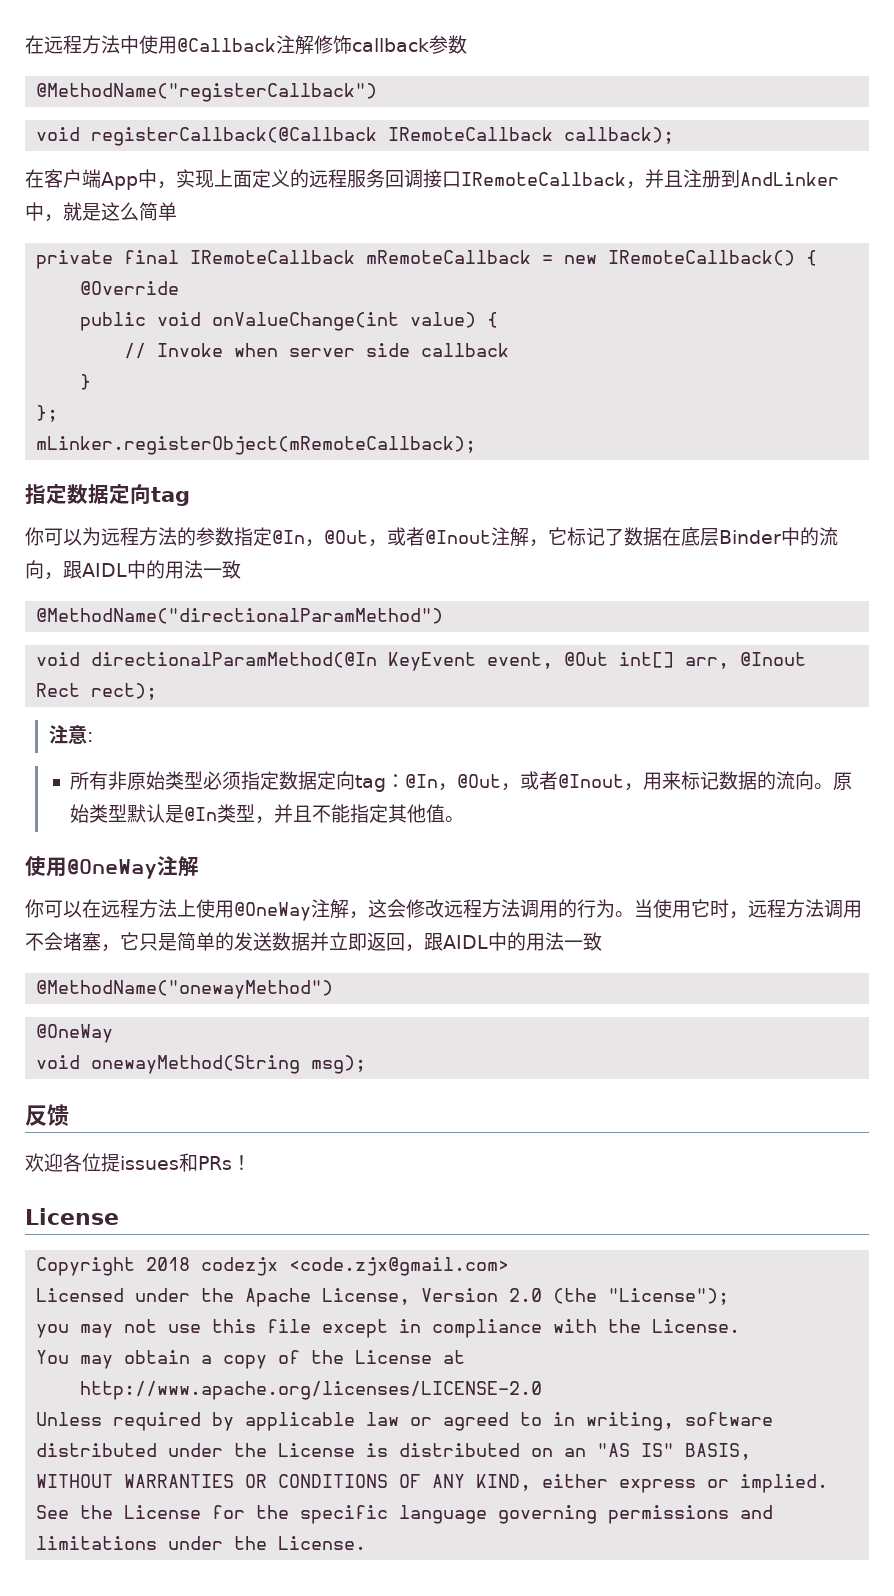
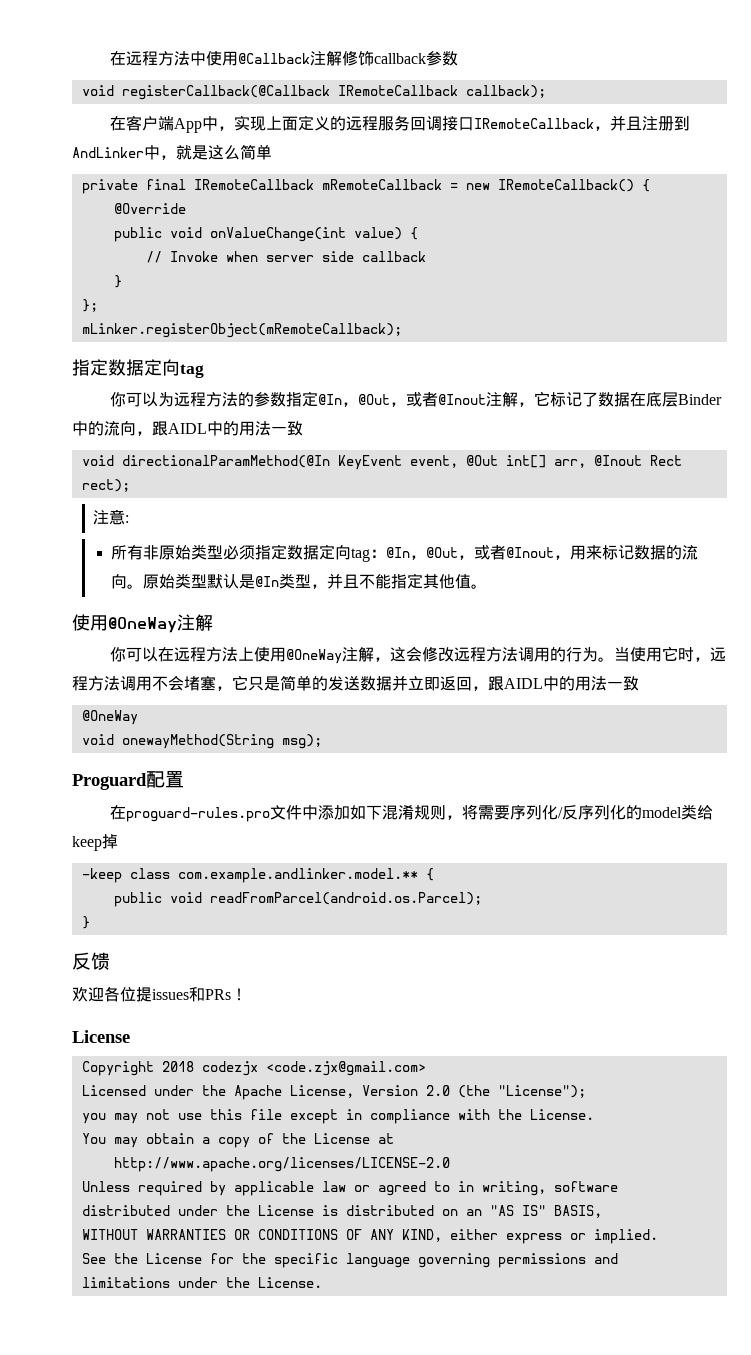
[36,83,378,102] // @MethodName("registerCallback") -> (458, 58) none
[36,608,444,624] // @MethodName("directionalParamMethod") -> (303, 428) none
[36,980,334,999] // @MethodName("onewayMethod") -> (639, 683) none
(367, 1064) none -> [72,771,184,790] [109,804,713,822] [72,834,118,851] [81,868,434,883] [113,892,482,907] [81,916,90,929] // Proguard配置 // 在proguard-rules.pro文件中添加如下混淆规则，将需要序列化/反序列化的model类给keep掉 // -keep class com.example.andlinker.model.** { // public void readFromParcel(android.os.Parcel); // }

